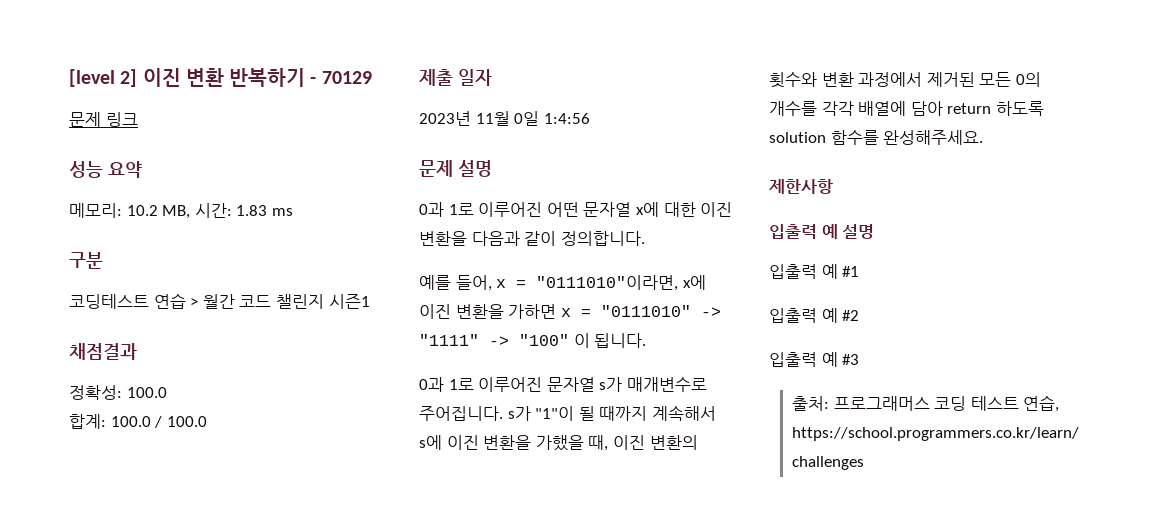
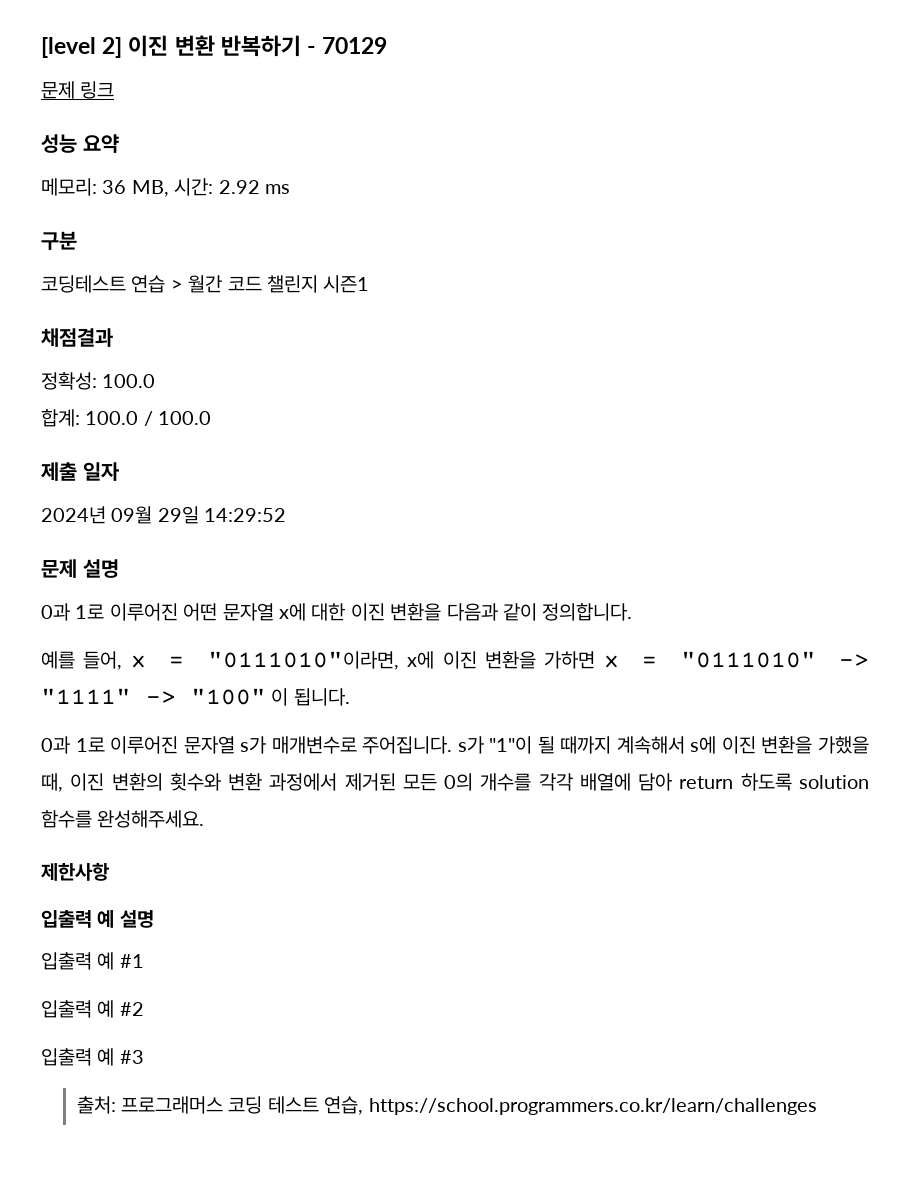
[126,205,158,216] 10.2 -> [102,180,127,194] 36
[236,205,268,216] 1.83 -> [218,180,260,194] 2.92
[419,111,590,126] 2023년 11월 0일 1:4:56 -> [41,506,287,524] 2024년 09월 29일 14:29:52

